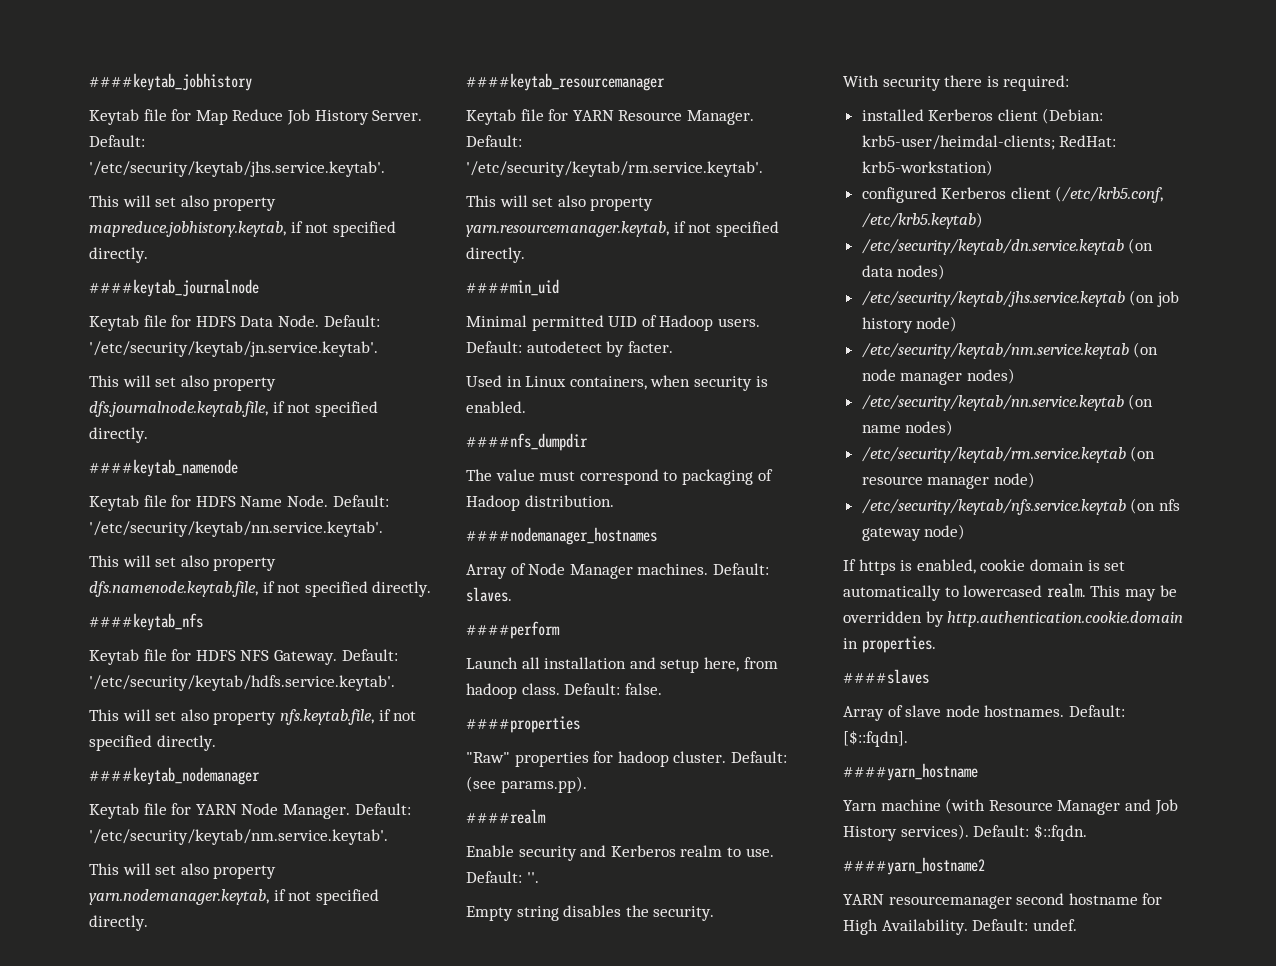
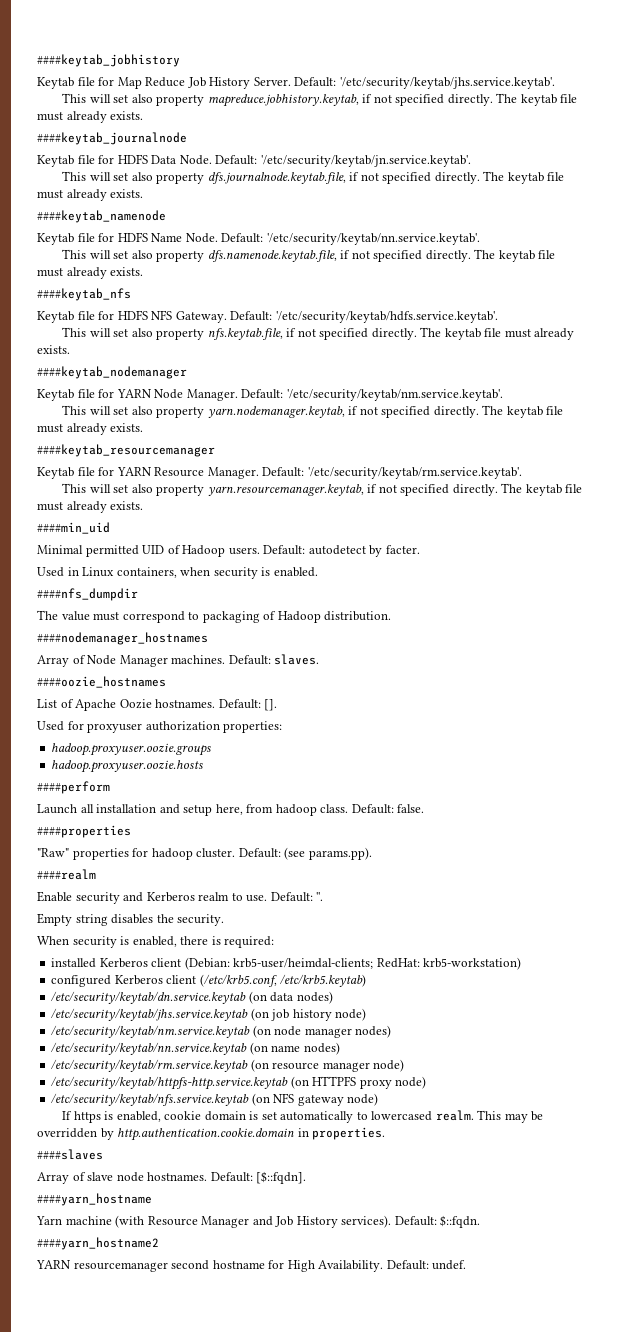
(148, 255) none -> [496,93,578,106] [37,111,144,123] The keytab file must already exists.
(148, 435) none -> [483,171,565,184] [37,189,144,201] The keytab file must already exists.
(432, 589) none -> [474,249,556,262] [37,267,144,279] The keytab file must already exists.
(216, 743) none -> [420,327,575,340] [37,345,70,354] The keytab file must already exists.
(148, 923) none -> [482,405,564,418] [37,423,144,435] The keytab file must already exists.
(525, 255) none -> [501,483,583,496] [37,501,144,513] The keytab file must already exists.
(512, 594) none -> [37,676,166,688] [37,699,278,711] [37,721,283,733] [51,743,212,756] [51,760,204,773] // ####oozie_hostnames // List of Apache Oozie hostnames. Default: []. // Used for proxyuser authorization properties: // hadoop.proxyuser.oozie.groups // hadoop.proxyuser.oozie.hosts
[843,75,941,91] With security -> [37,936,177,948] When security is enabled,
(1035, 480) none -> [51,1076,427,1090] // /etc/security/keytab/httpfs-http.service.keytab (on HTTPFS proxy node)
[1158,499,1180,511] nfs -> [273,1093,295,1103] NFS

